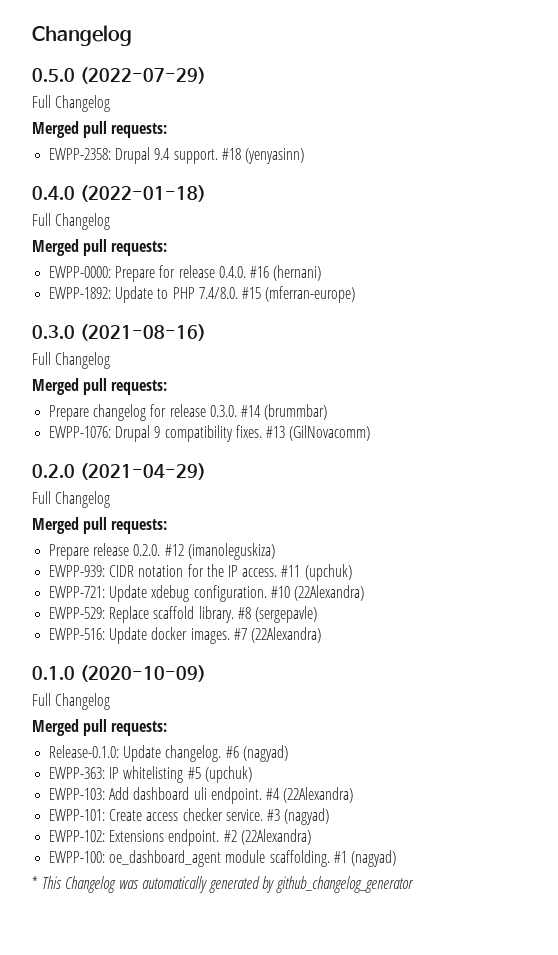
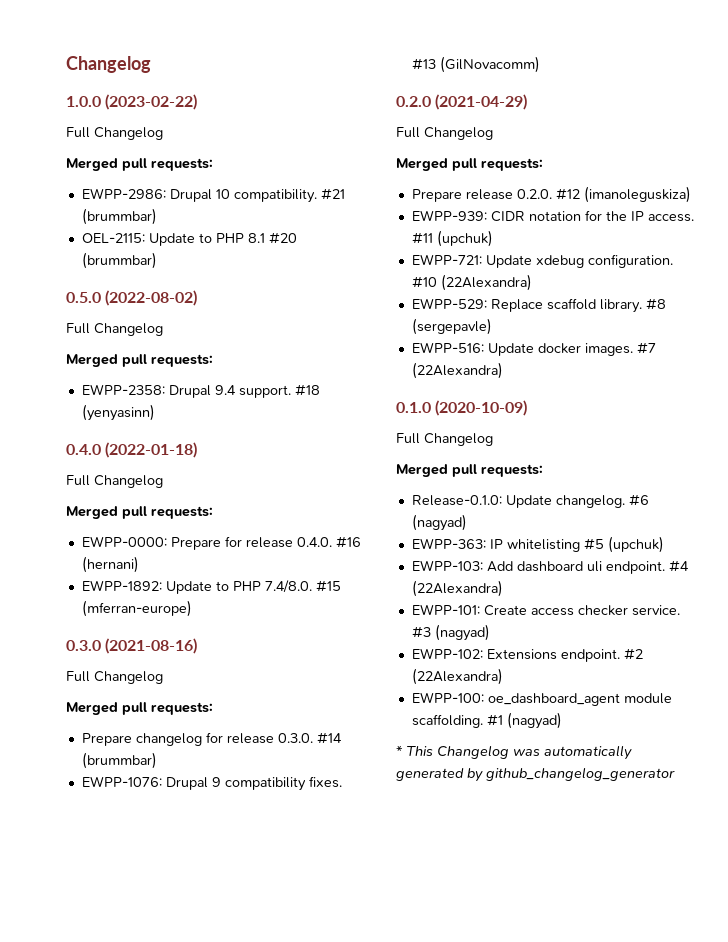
[32,25,132,46] Changelog -> [66,56,151,73] [66,94,198,110] [66,127,163,140] [66,158,213,171] [81,188,345,203] [81,208,157,225] [81,232,297,246] [81,252,157,269] Changelog // 1.0.0 (2023-02-22) // Full Changelog // Merged pull requests: // EWPP-2986: Drupal 10 compatibility. #21 (brummbar) // OEL-2115: Update to PHP 8.1 #20 (brummbar)
[79,67,206,84] (2022-07-29) -> [105,290,198,306] (2022-08-02)

